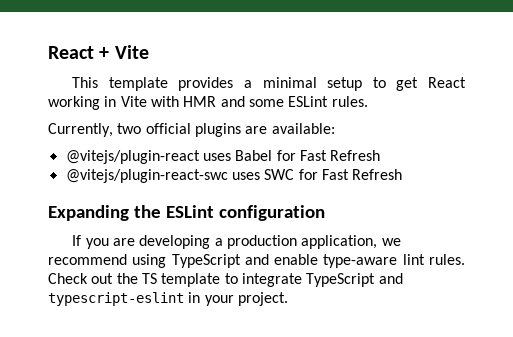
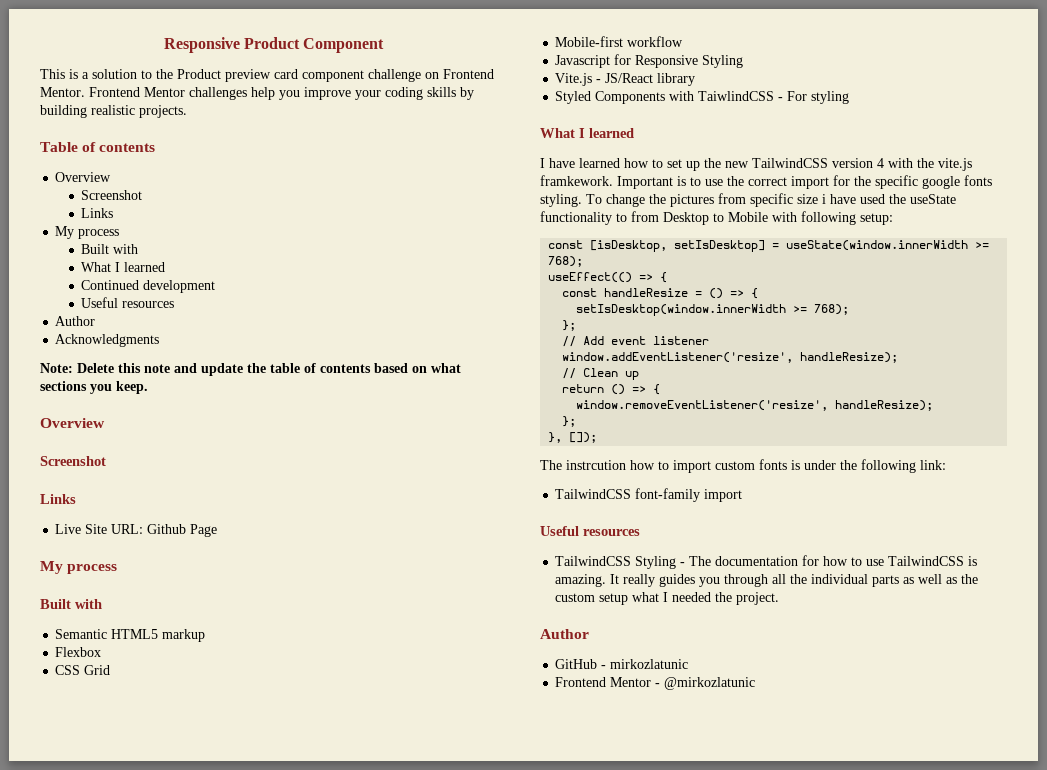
[48,45,149,59] [72,77,466,91] [48,96,368,110] [48,123,335,137] [65,150,381,164] [65,169,403,183] [48,205,325,221] [72,235,401,249] [48,254,465,268] [48,273,403,287] [48,292,288,306] React + Vite // This template provides a minimal setup to get React working in Vite with HMR and some ESLint rules. // Currently, two official plugins are available: // @vitejs/plugin-react uses Babel for Fast Refresh // @vitejs/plugin-react-swc uses SWC for Fast Refresh // Expanding the ESLint configuration // If you are developing a production application, we recommend using TypeScript and enable type-aware lint rules. Check out the TS template to integrate TypeScript and typescript-eslint in your project. -> [163,37,385,53] [40,69,494,82] [40,87,474,100] [40,105,187,118] [40,142,156,152] [55,172,112,182] [81,190,143,200] [81,208,114,218] [55,226,120,239] [81,244,139,254] [81,262,166,272] [81,280,216,293] [81,297,175,308] [55,316,96,326] [55,334,160,347] [40,363,461,376] [40,381,148,394] [40,418,105,428] [40,456,106,466] [40,494,76,504] [55,524,218,537] [40,561,118,574] [40,599,102,609] [55,629,206,642] [55,647,102,657] [55,665,111,675] [555,36,684,47] [555,54,744,68] [555,73,696,86] [555,91,850,104] [540,128,634,138] [540,158,972,171] [540,175,992,189] [540,193,956,207] [540,211,893,225] [548,240,990,252] [548,256,584,267] [548,272,668,283] [562,288,759,299] [576,304,850,316] [562,320,577,331] [562,336,710,347] [562,352,899,363] [562,368,640,380] [562,384,661,395] [576,400,934,411] [562,416,577,427] [548,432,598,443] [540,459,946,473] [555,488,743,502] [540,526,640,536] [555,555,978,569] [555,574,979,587] [555,592,780,605] [540,629,589,639] [555,659,689,669] [555,677,756,690] Responsive Product Component // This is a solution to the Product preview card component challenge on Frontend Mentor. Frontend Mentor challenges help you improve your coding skills by building realistic projects. // Table of contents // Overview // Screenshot // Links // My process // Built with // What I learned // Continued development // Useful resources // Author // Acknowledgments // Note: Delete this note and update the table of contents based on what sections you keep. // Overview // Screenshot // Links // Live Site URL: Github Page // My process // Built with // Semantic HTML5 markup // Flexbox // CSS Grid // Mobile-first workflow // Javascript for Responsive Styling // Vite.js - JS/React library // Styled Components with TaiwlindCSS - For styling // What I learned // I have learned how to set up the new TailwindCSS version 4 with the vite.js framkework. Important is to use the correct import for the specific google fonts styling. To change the pictures from specific size i have used the useState functionality to from Desktop to Mobile with following setup: // const [isDesktop, setIsDesktop] = useState(window.innerWidth >= 768); // useEffect(() => { // const handleResize = () => { // setIsDesktop(window.innerWidth >= 768); // }; // // Add event listener // window.addEventListener('resize', handleResize); // // Clean up // return () => { // window.removeEventListener('resize', handleResize); // }; // }, []); // The instrcution how to import custom fonts is under the following link: // TailwindCSS font-family import // Useful resources // TailwindCSS Styling - The documentation for how to use TailwindCSS is amazing. It really guides you through all the individual parts as well as the custom setup what I needed the project. // Author // GitHub - mirkozlatunic // Frontend Mentor - @mirkozlatunic

